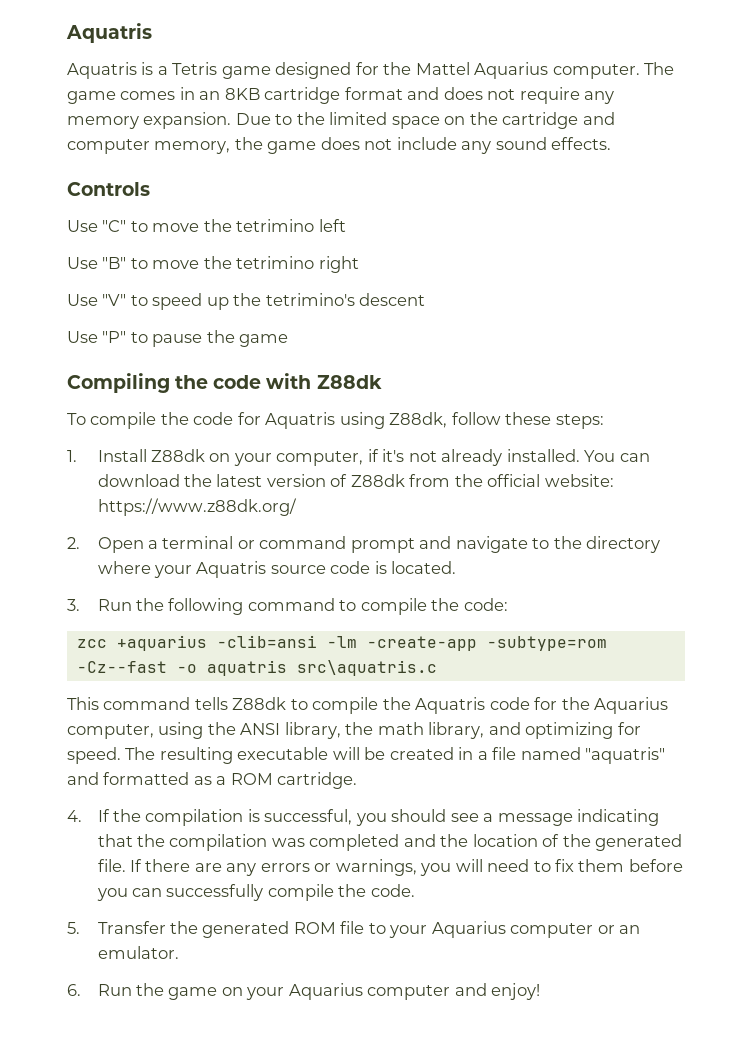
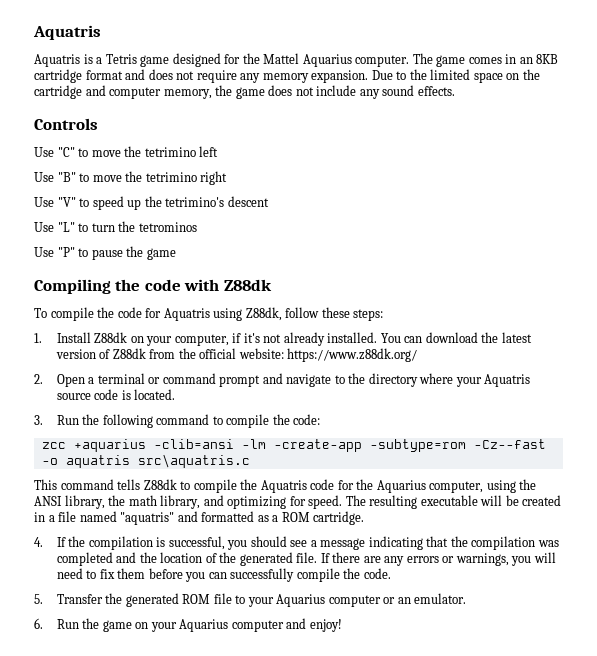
(426, 299) none -> [34,221,197,232] // Use "L" to turn the tetrominos

